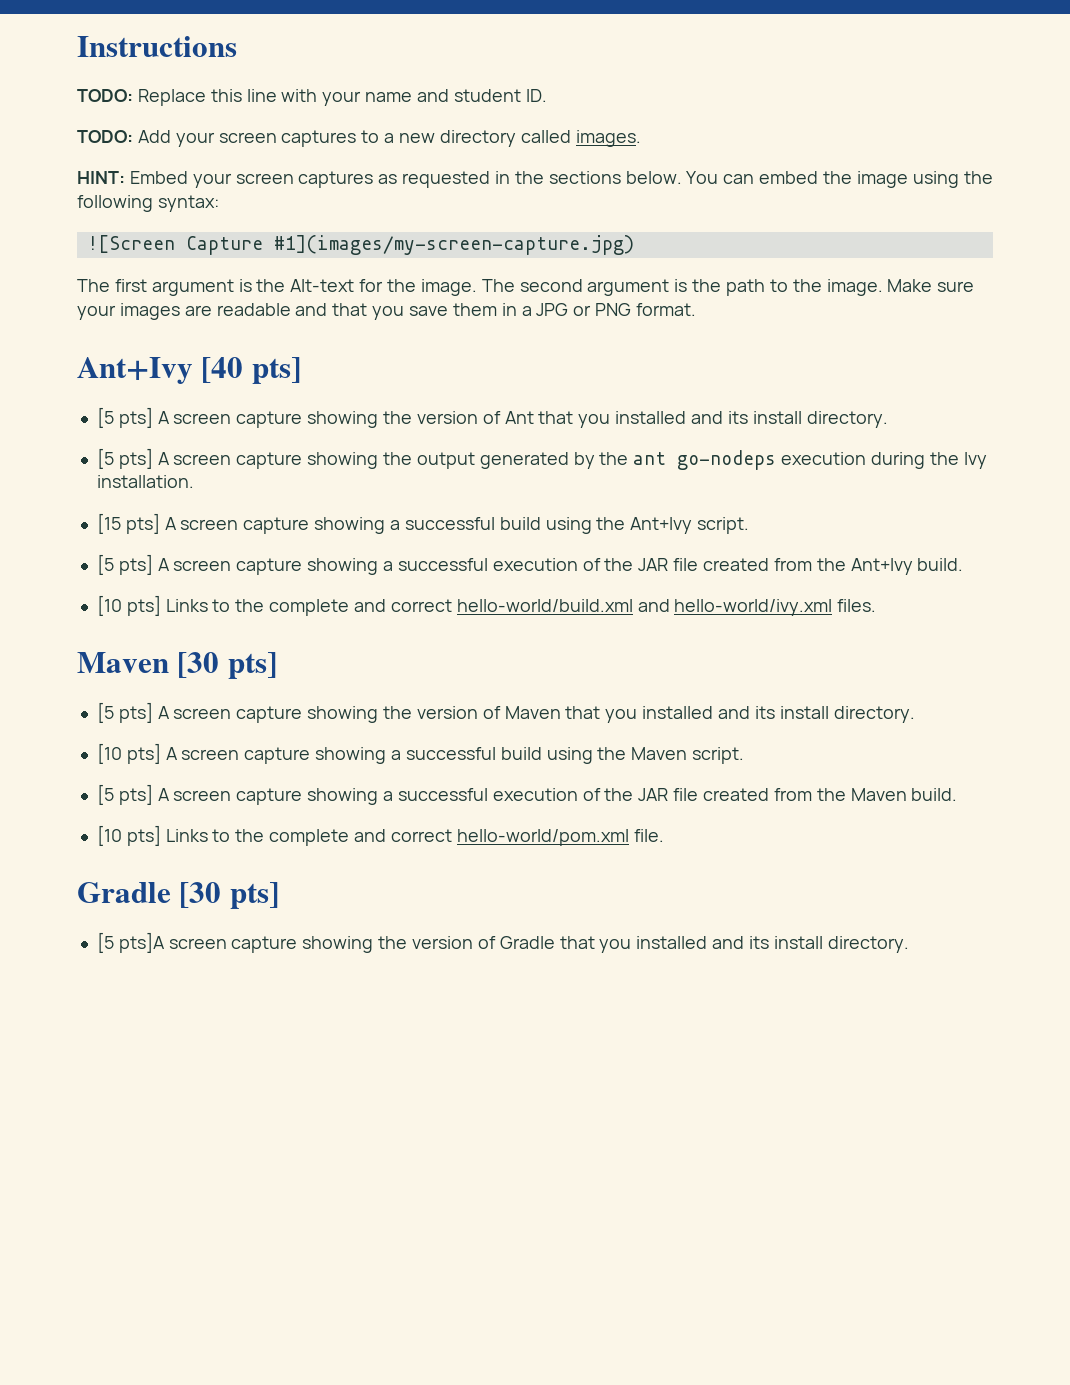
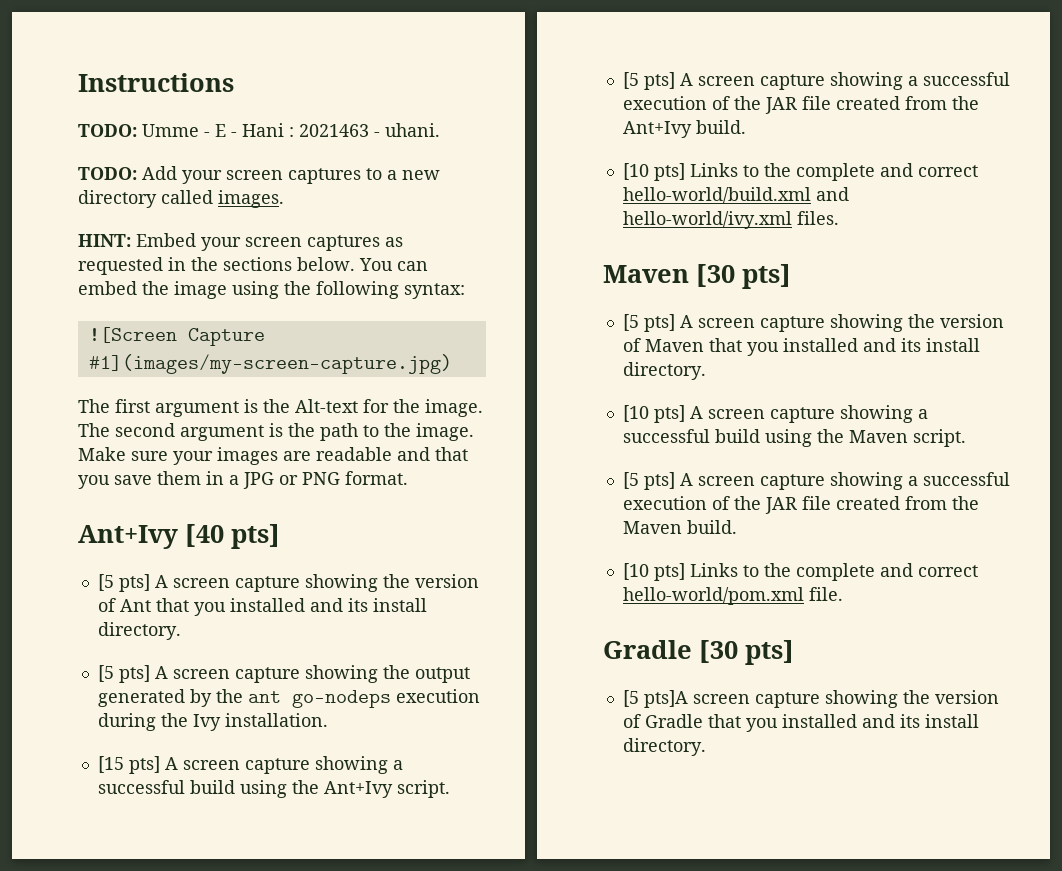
[137,89,547,106] Replace this line with your name and student ID. -> [142,123,440,137] Umme - E - Hani : 2021463 - uhani.

